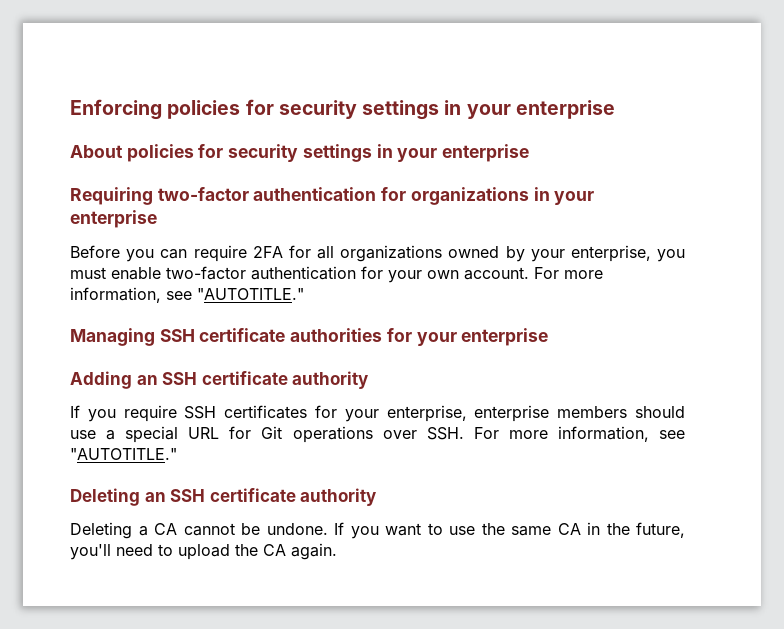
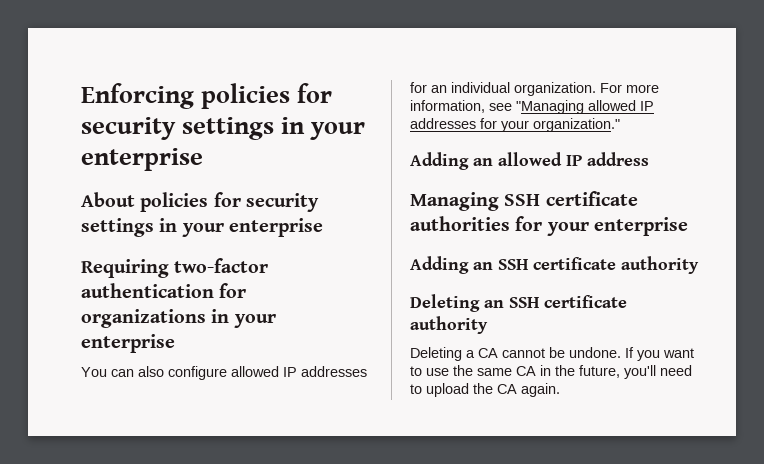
[70,245,686,262] [70,266,603,283] [70,287,304,303] Before you can require 2FA for all organizations owned by your enterprise, you must enable two-factor authentication for your own account. For more information, see "AUTOTITLE." -> [81,366,367,380] [410,82,659,96] [410,100,654,114] [410,118,620,132] [410,152,649,170] You can also configure allowed IP addresses for an individual organization. For more information, see "Managing allowed IP addresses for your organization." // Adding an allowed IP address
[70,405,685,422] [70,426,685,443] [70,448,177,460] // If you require SSH certificates for your enterprise, enterprise members should use a special URL for Git operations over SSH. For more information, see "AUTOTITLE." -> (699, 265) none

